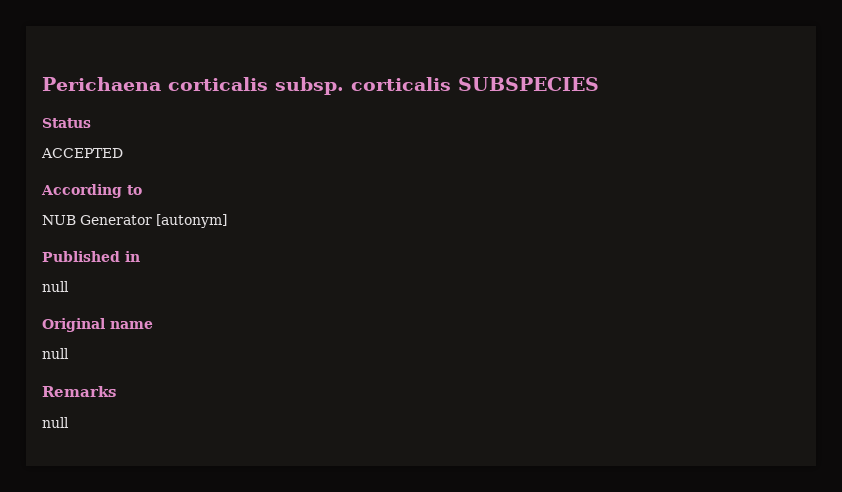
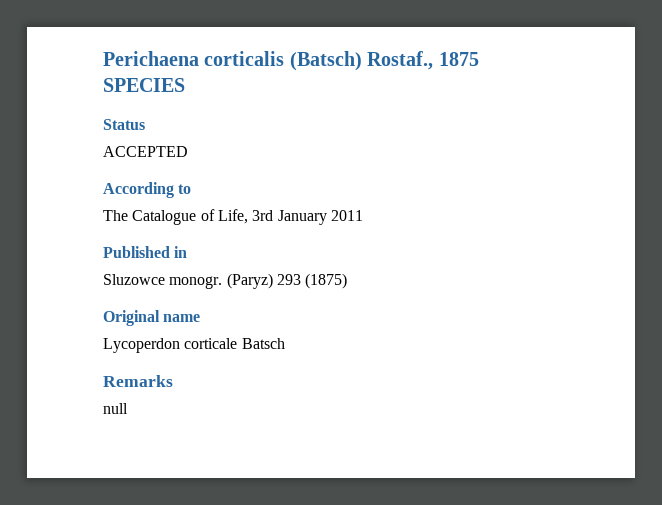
[275,77,599,95] subsp. corticalis SUBSPECIES -> [289,51,479,71] [103,78,185,92] (Batsch) Rostaf., 1875 SPECIES
[42,214,227,228] [42,251,140,262] [42,281,69,292] NUB Generator [autonym] // Published in // null -> [103,209,363,225] [103,246,188,258] [103,273,348,289] The Catalogue of Life, 3rd January 2011 // Published in // Sluzowce monogr. (Paryz) 293 (1875)
[42,348,69,359] null -> [103,338,285,353] Lycoperdon corticale Batsch

